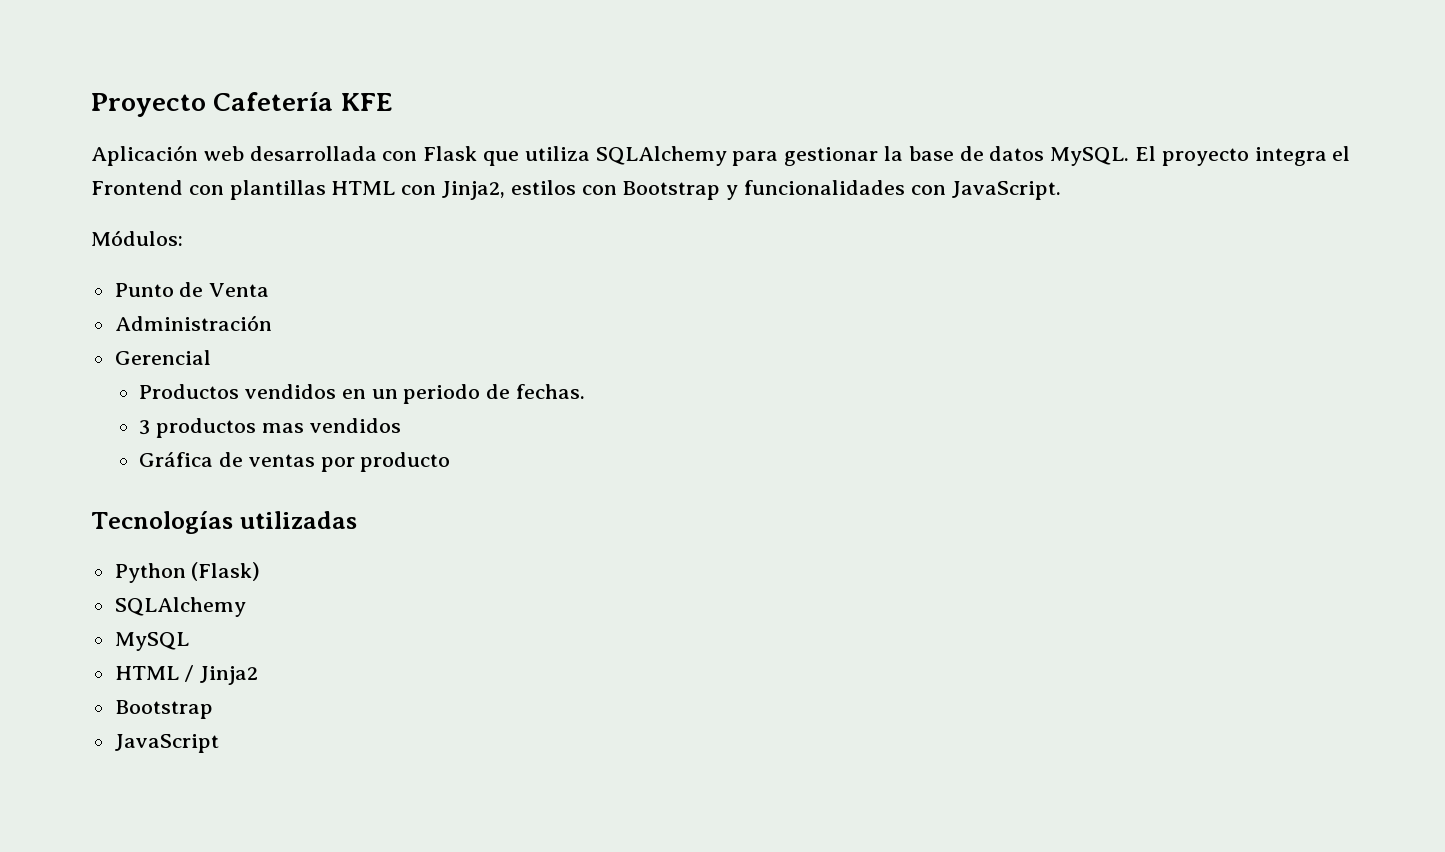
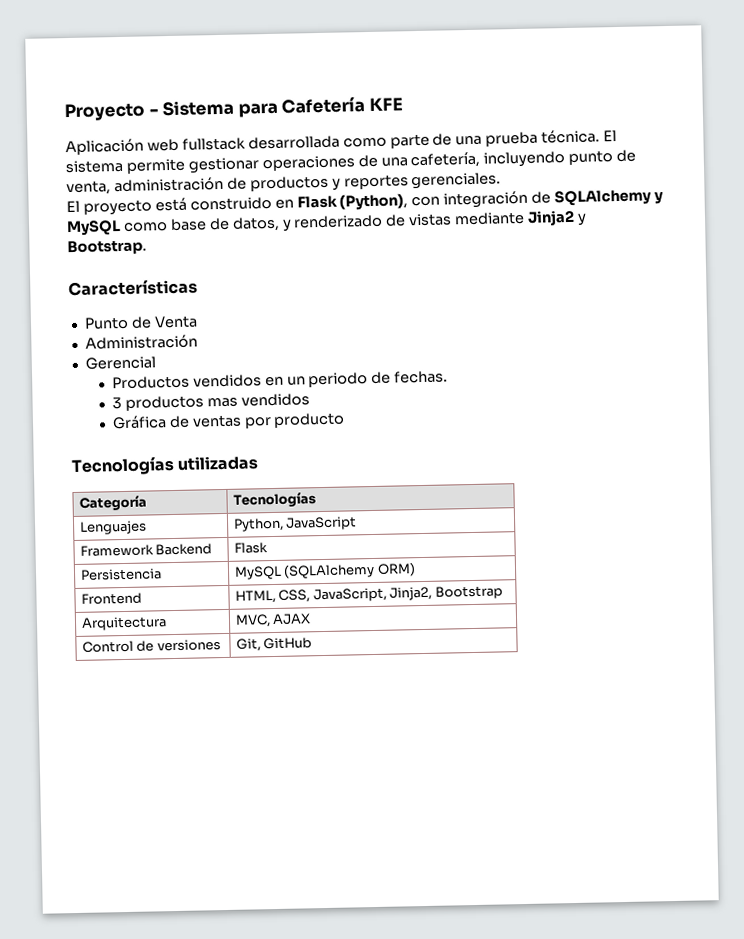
(206, 105) none -> [148,99,278,118] - Sistema para
[249,146,1351,166] [91,180,1061,200] [91,230,183,246] desarrollada con Flask que utiliza SQLAlchemy para gestionar la base de datos MySQL. El proyecto integra el Frontend con plantillas HTML con Jinja2, estilos con Bootstrap y funcionalidades con JavaScript. // Módulos: -> [181,129,618,151] [65,149,637,174] [66,172,502,196] [66,189,665,216] [66,209,588,237] [67,239,147,256] [68,278,198,297] fullstack desarrollada como parte de una prueba técnica. El sistema permite gestionar operaciones de una cafetería, incluyendo punto de venta, administración de productos y reportes gerenciales. // El proyecto está construido en Flask (Python), con integración de SQLAlchemy y MySQL como base de datos, y renderizado de vistas mediante Jinja2 y Bootstrap. // Características
[114,562,261,583] [114,597,246,617] [114,632,189,651] [114,665,259,685] [114,700,213,719] [114,734,219,753] // Python (Flask) // SQLAlchemy // MySQL // HTML / Jinja2 // Bootstrap // JavaScript -> [78,495,147,511] [232,492,316,508] [78,520,147,535] [232,516,358,532] [79,543,213,557] [233,542,268,554] [79,568,162,581] [233,562,416,580] [80,592,142,605] [234,585,503,604] [80,616,167,631] [234,613,312,628] [81,639,221,653] [235,637,313,652] // Categoría | Tecnologías // Lenguajes | Python, JavaScript // Framework Backend | Flask // Persistencia | MySQL (SQLAlchemy ORM) // Frontend | HTML, CSS, JavaScript, Jinja2, Bootstrap // Arquitectura | MVC, AJAX // Control de versiones | Git, GitHub

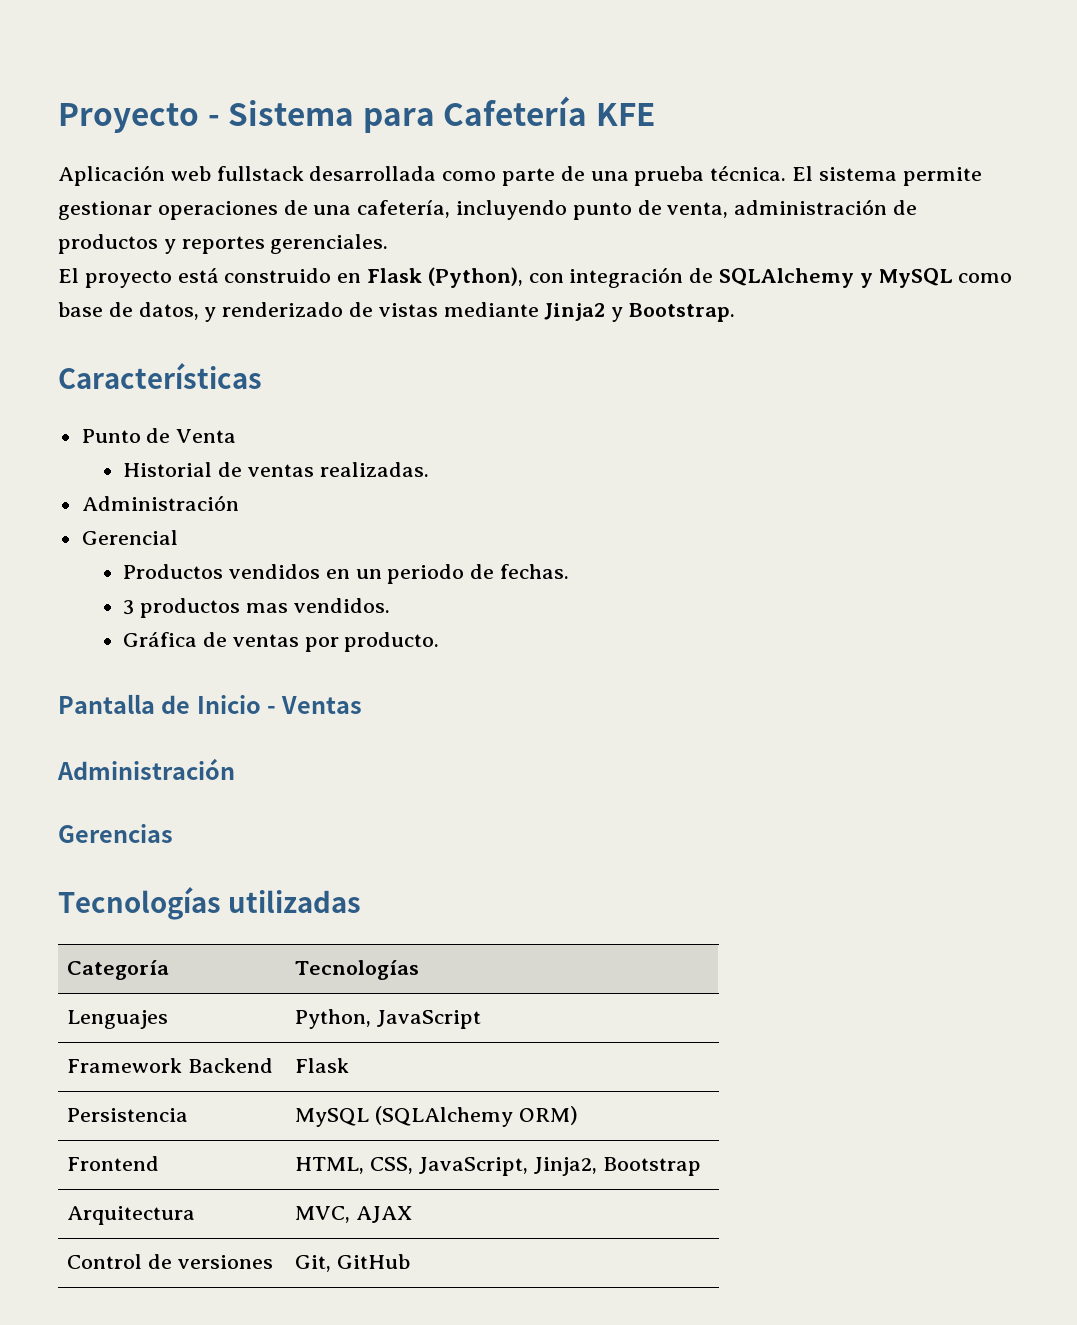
(198, 322) none -> [123,462,429,477] // Historial de ventas realizadas.
[240,393,310,407] vendidos -> [293,598,390,613] vendidos.
[273,412,346,428] producto -> [344,632,440,652] [58,694,363,714] [57,758,235,780] [58,824,173,843] producto. // Pantalla de Inicio - Ventas // Administración // Gerencias

